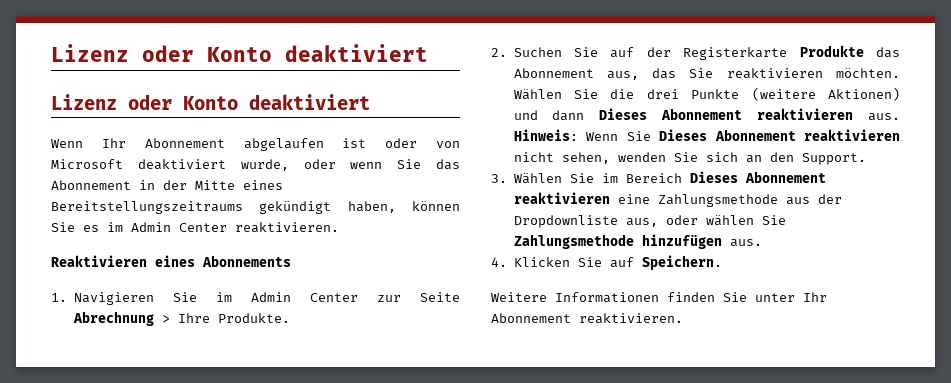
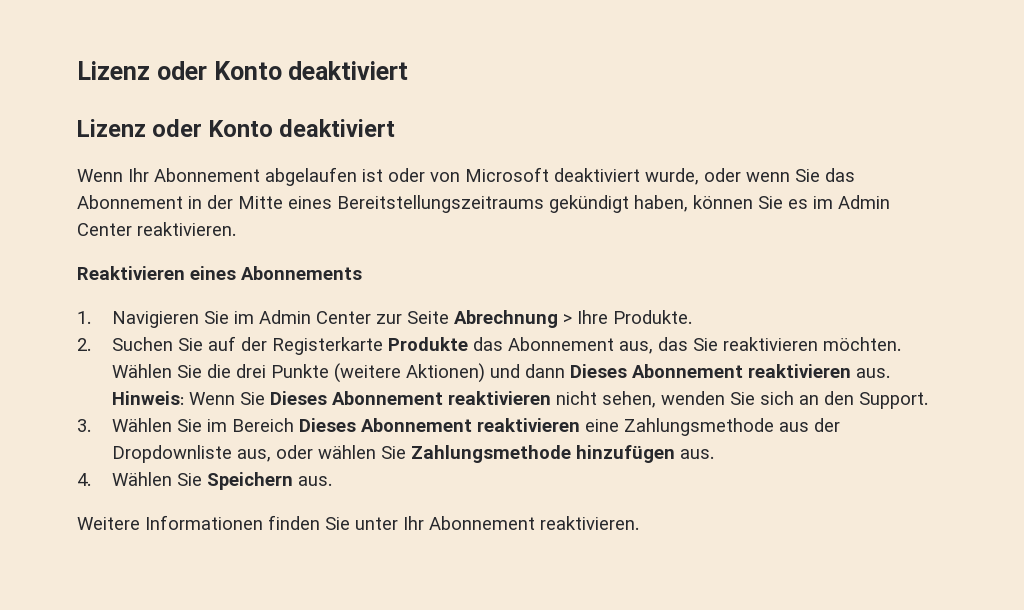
[513,255,722,270] Klicken Sie auf Speichern. -> [112,472,333,490] Wählen Sie Speichern aus.

